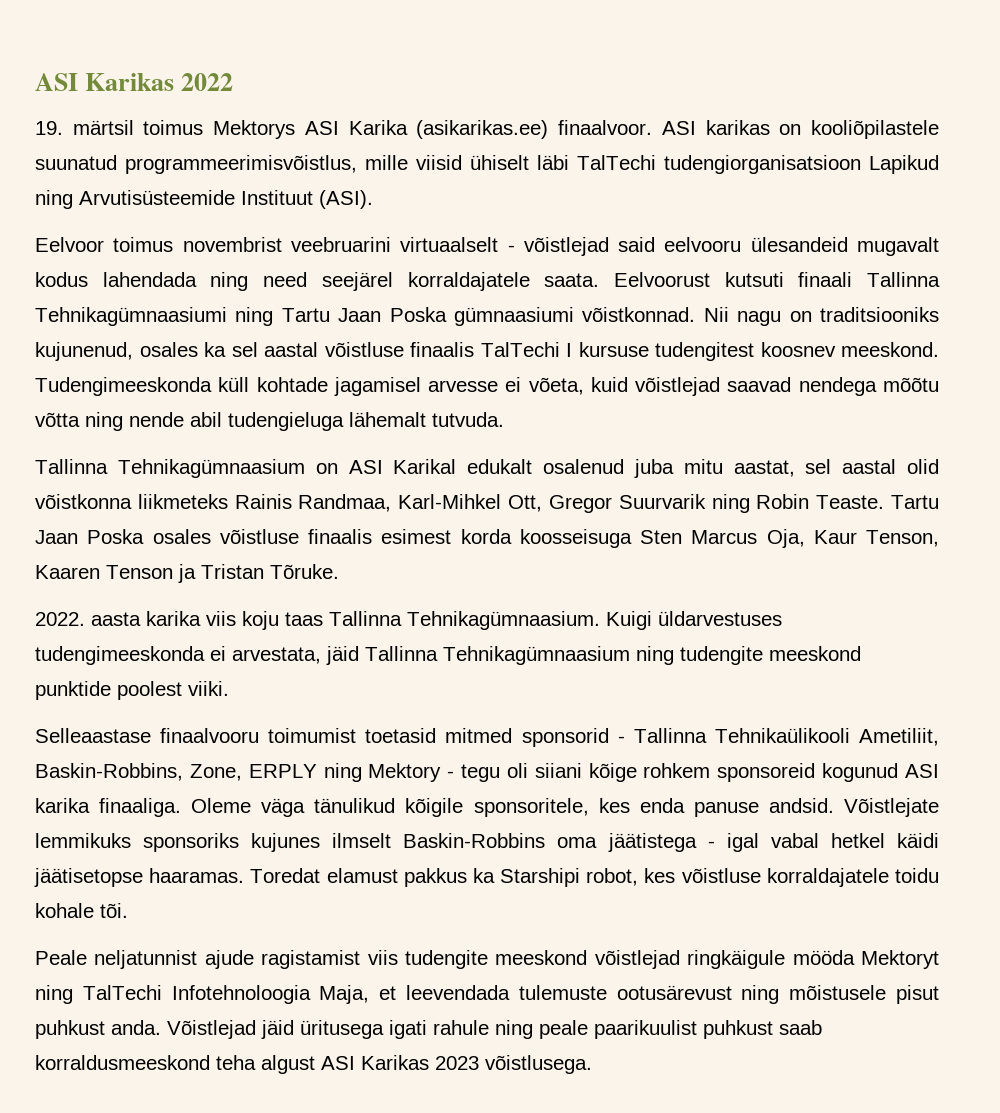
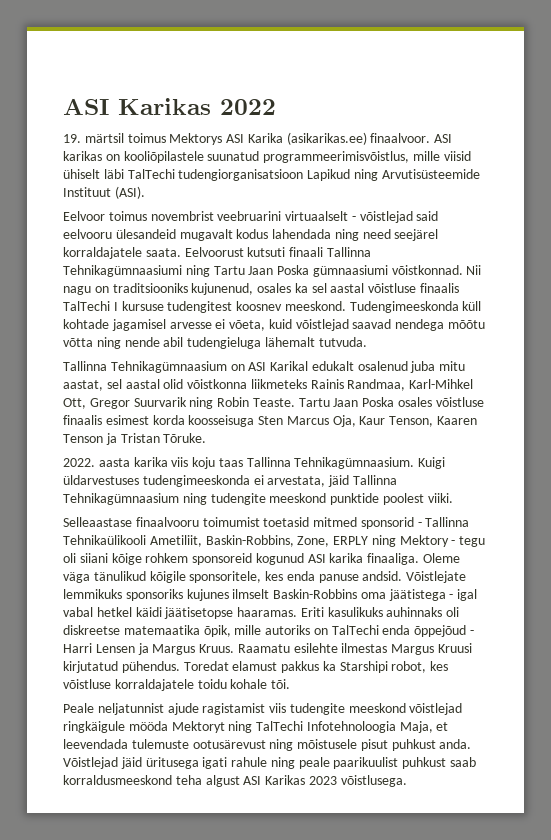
(245, 875) none -> [300,607,460,617] [63,625,475,637] [63,643,473,655] [63,661,180,673] Eriti kasulikuks auhinnaks oli diskreetse matemaatika õpik, mille autoriks on TalTechi enda õppejõud - Harri Lensen ja Margus Kruus. Raamatu esilehte ilmestas Margus Kruusi kirjutatud pühendus.

